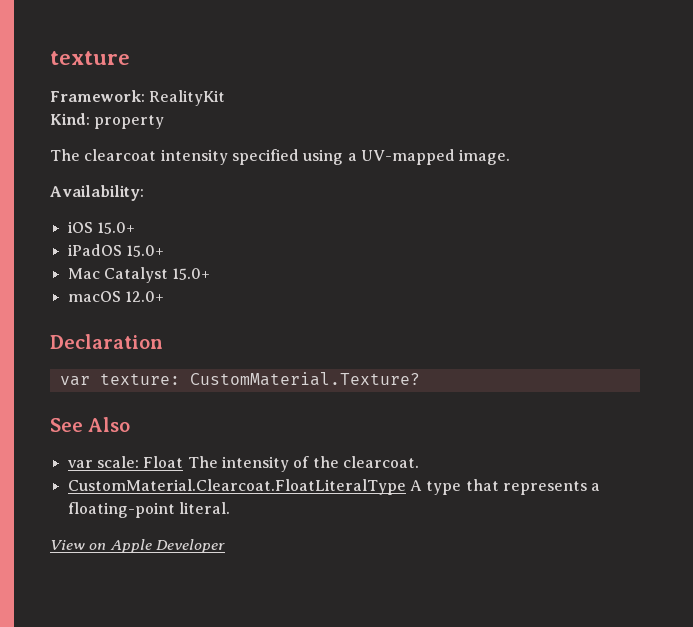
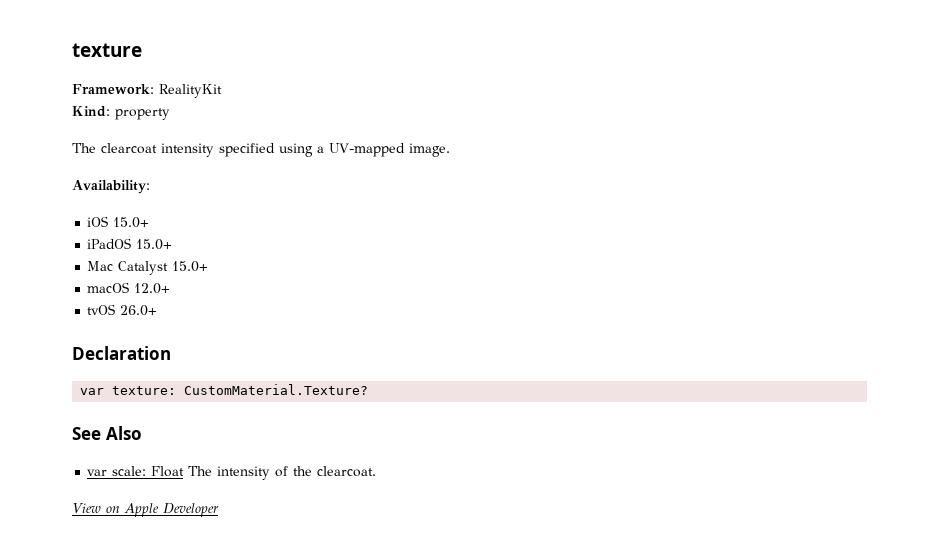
(164, 296) none -> [87,304,158,316] // tvOS 26.0+
[67,479,601,495] [67,502,230,518] // CustomMaterial.Clearcoat.FloatLiteralType A type that represents a floating-point literal. -> (377, 471) none

